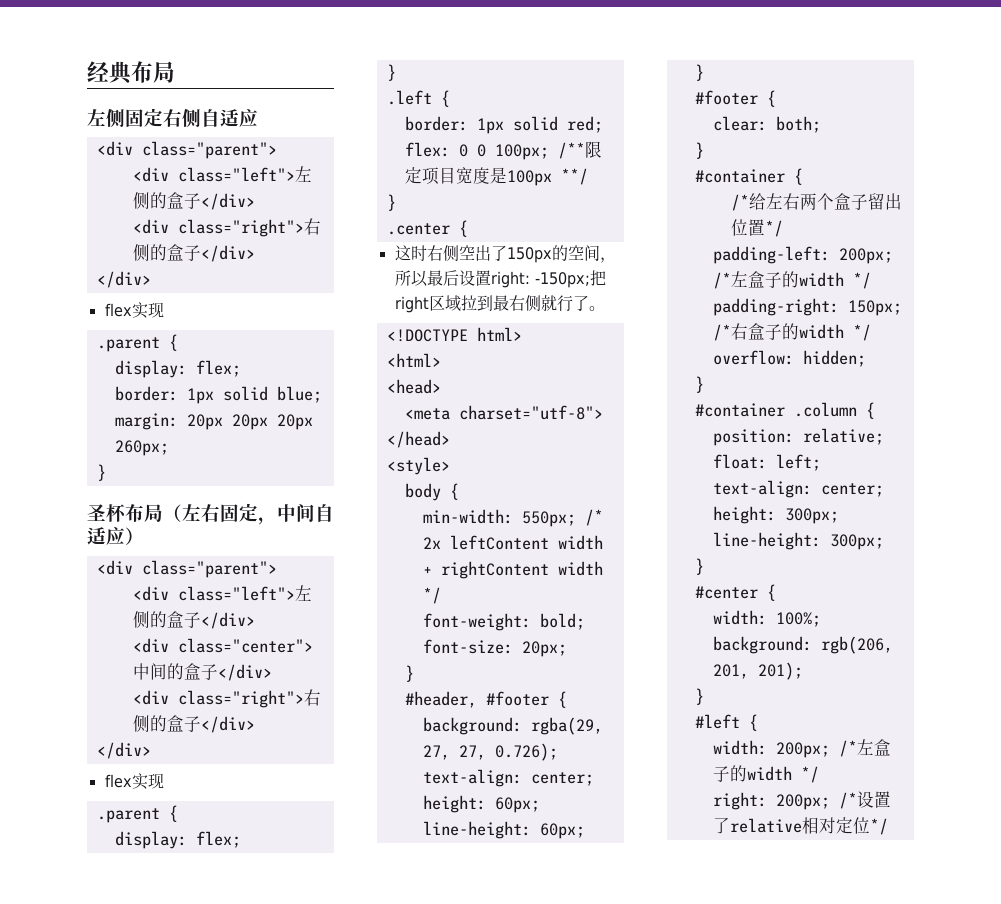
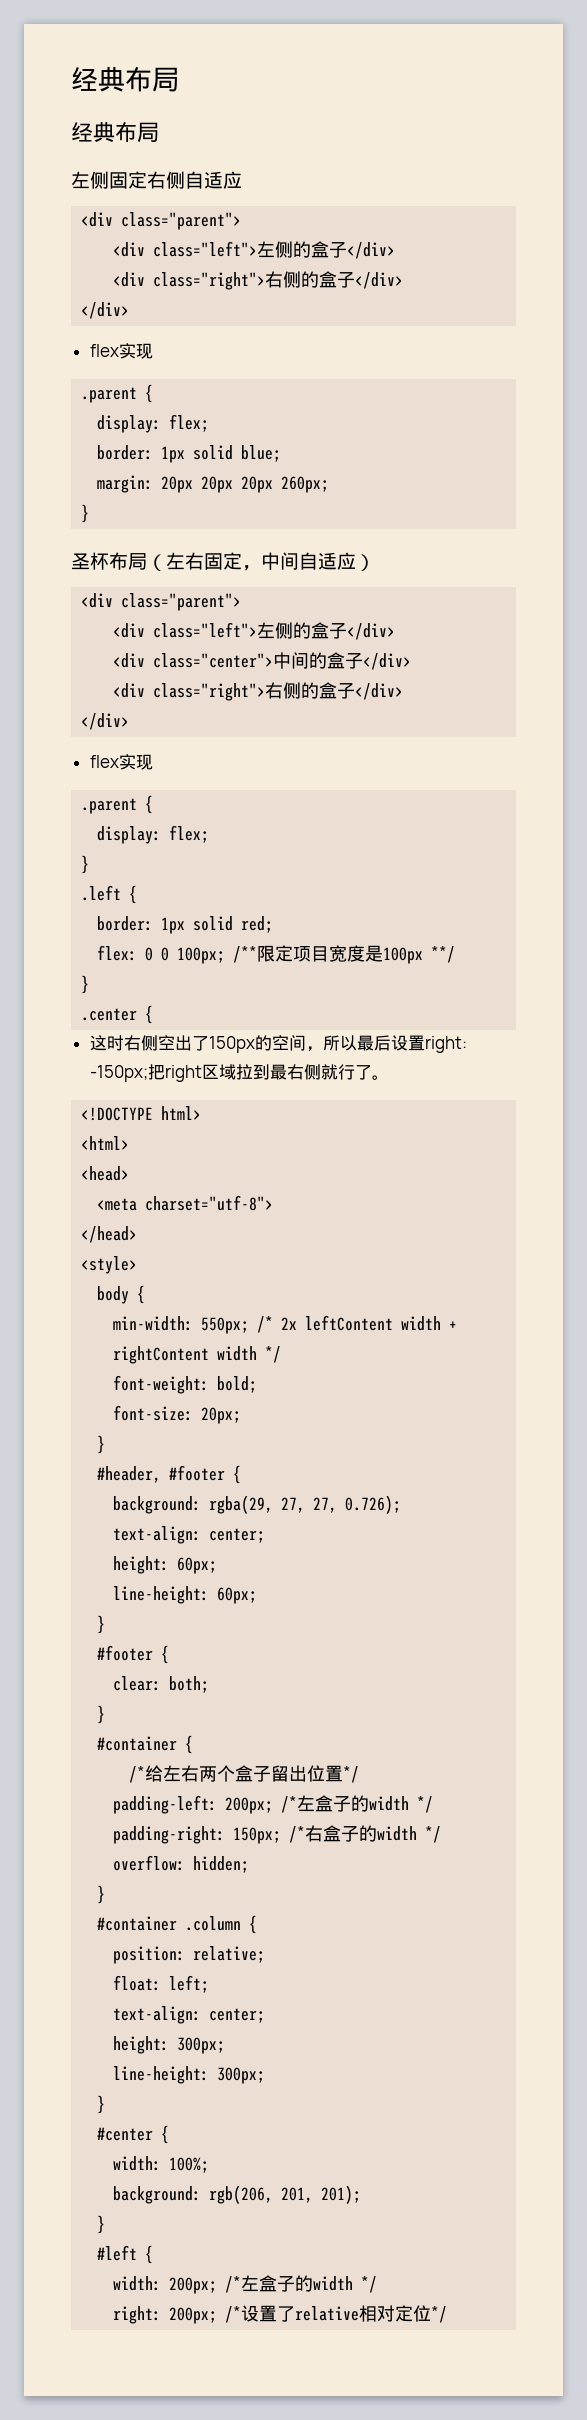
[87,61,175,85] 经典布局 -> [71,66,179,92] [71,122,159,143] 经典布局 // 经典布局

